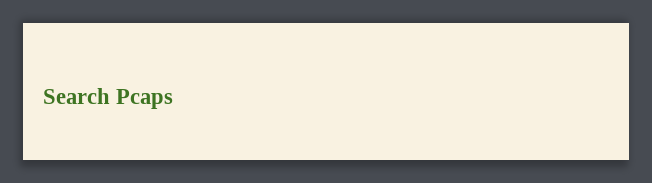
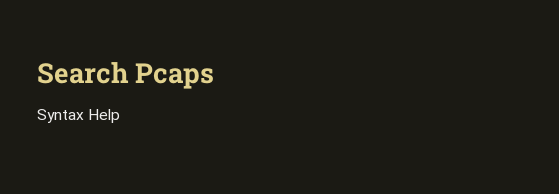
(174, 99) none -> [37,109,121,123] // Syntax Help

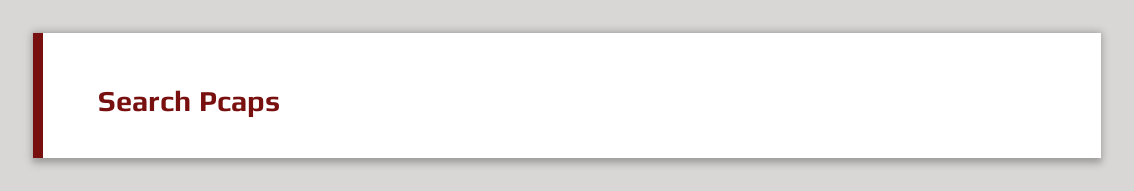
[37,109,121,123] // Syntax Help -> (280, 105) none

